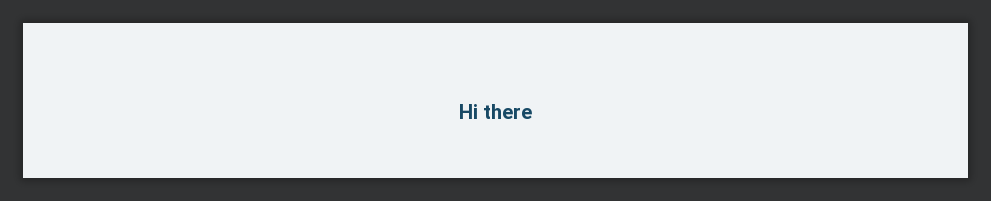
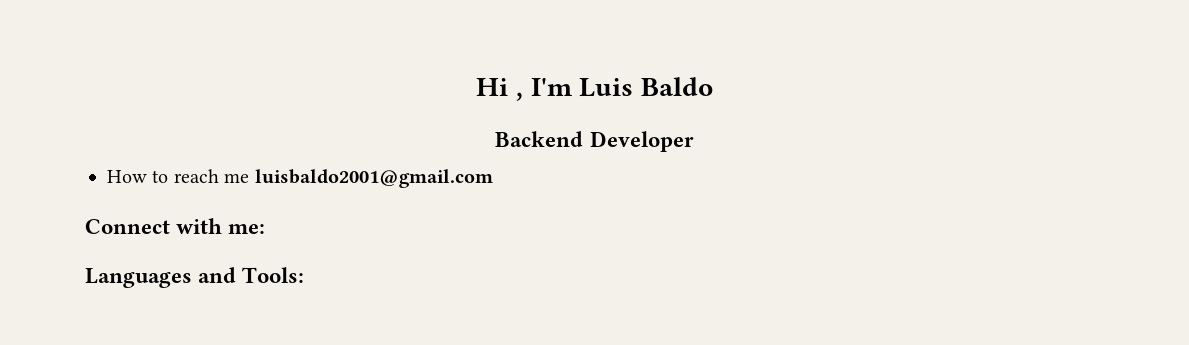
[483,104,533,119] there -> [515,77,713,101] [495,131,694,152] [107,169,493,188] [85,218,266,234] [85,267,305,288] , I'm Luis Baldo // Backend Developer // How to reach me luisbaldo2001@gmail.com // Connect with me: // Languages and Tools:

